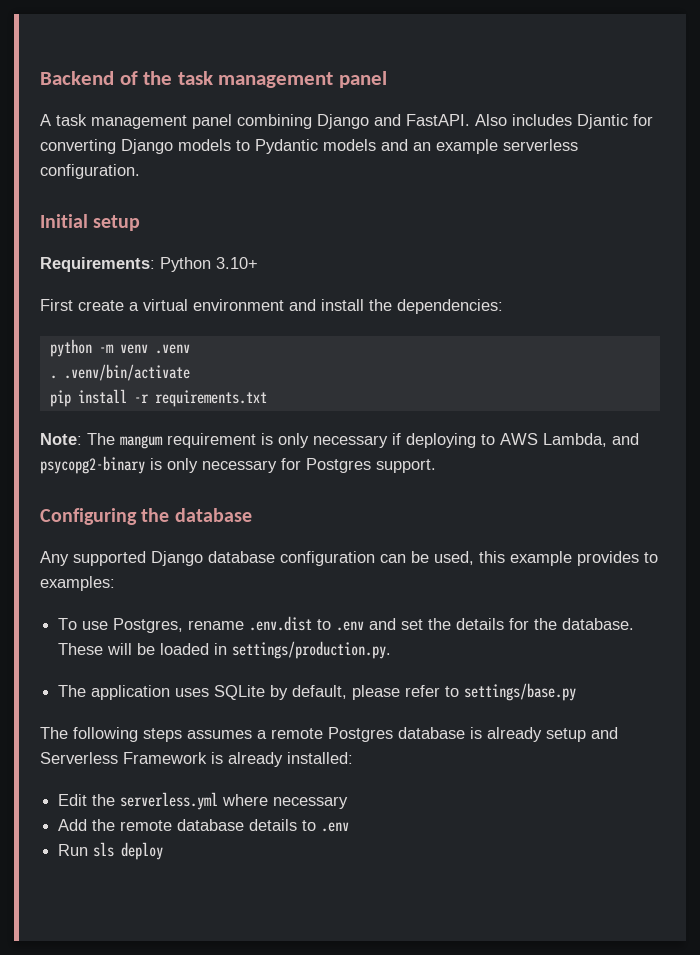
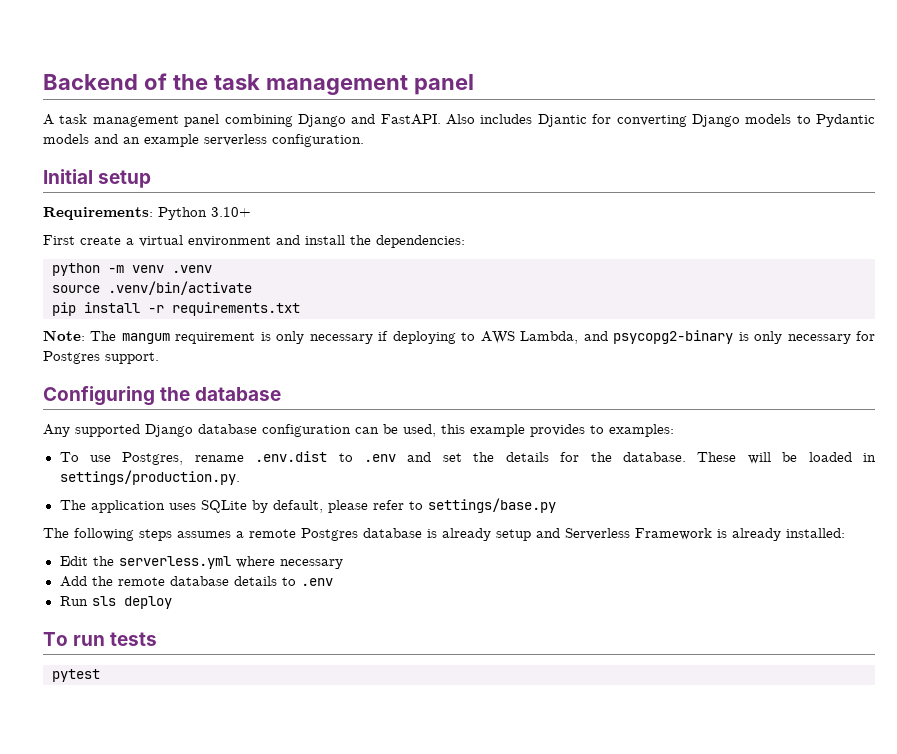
[49,375,57,379] . -> [52,285,100,293] source
(164, 851) none -> [43,632,158,646] [52,669,100,682] // To run tests // pytest

